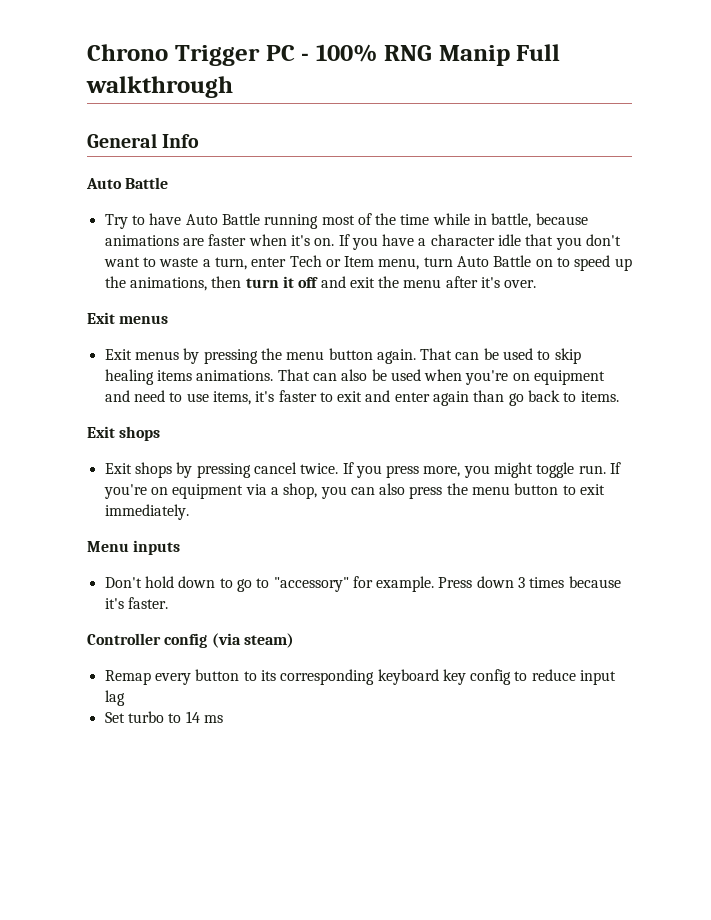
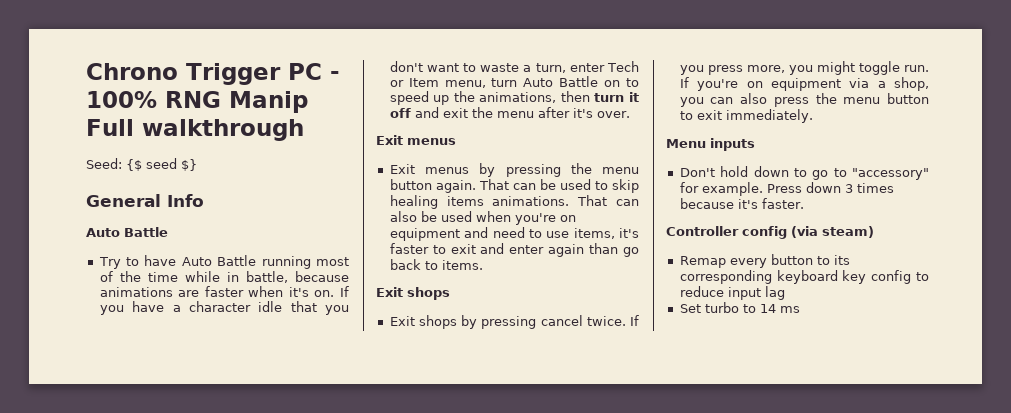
(233, 87) none -> [86,158,197,171] // Seed: {$ seed $}

